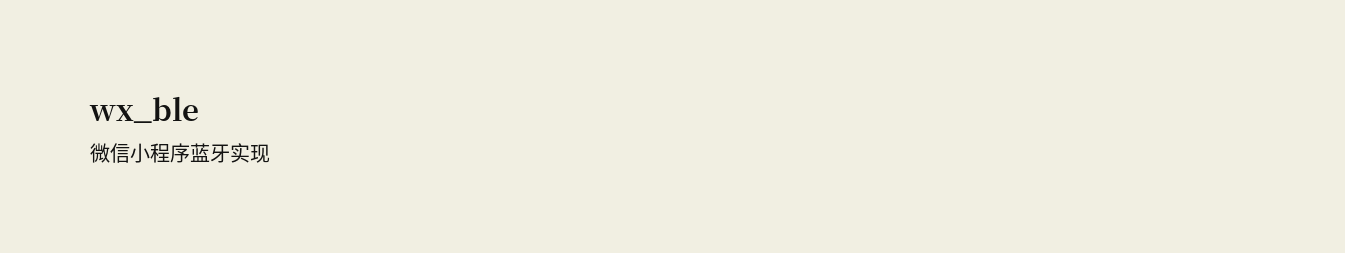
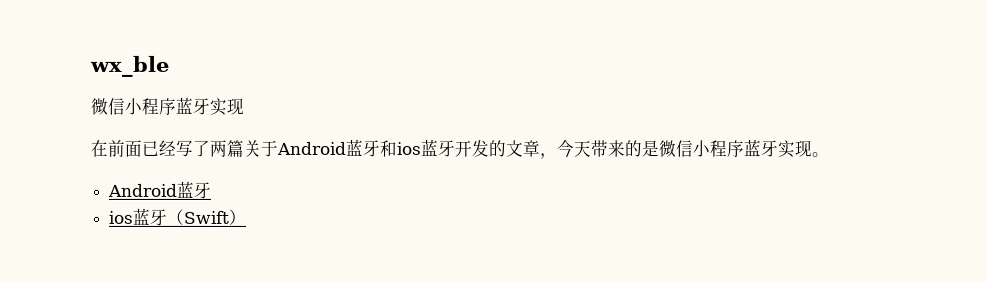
(270, 153) none -> [90,138,829,160] [107,180,212,199] [108,207,247,226] // 在前面已经写了两篇关于Android蓝牙和ios蓝牙开发的文章，今天带来的是微信小程序蓝牙实现。 // Android蓝牙 // ios蓝牙（Swift）

